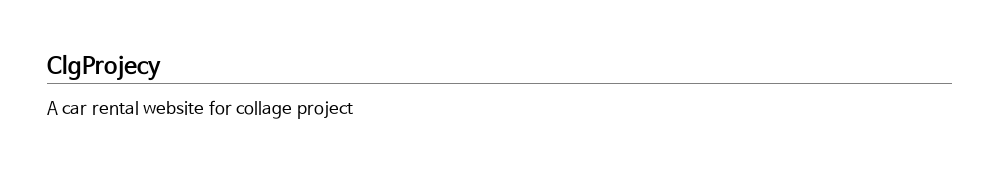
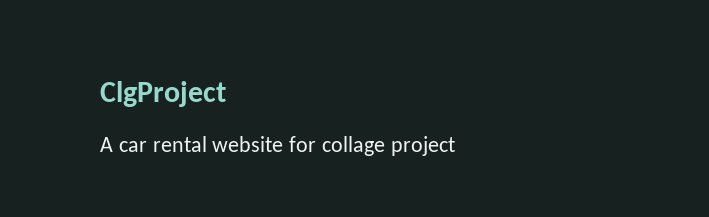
[47,54,161,81] ClgProjecy -> [100,81,226,107] ClgProject

